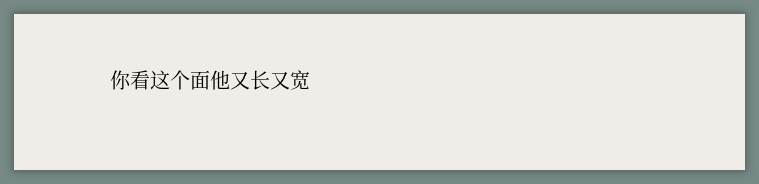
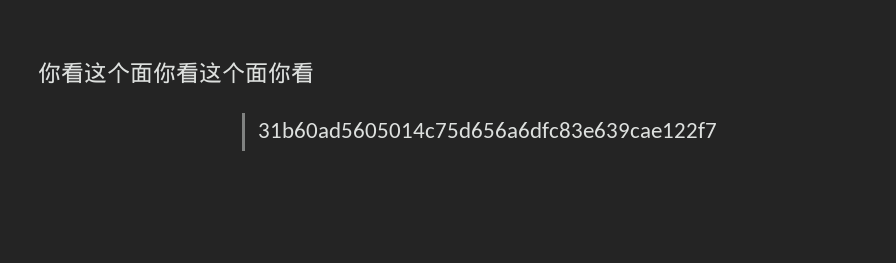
[110,70,310,90] 你看这个面他又长又宽 -> [38,62,314,84] [257,122,717,138] 你看这个面你看这个面你看 // 31b60ad5605014c75d656a6dfc83e639cae122f7

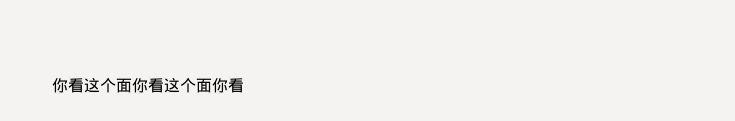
[257,122,717,138] // 31b60ad5605014c75d656a6dfc83e639cae122f7 -> (244, 85) none

